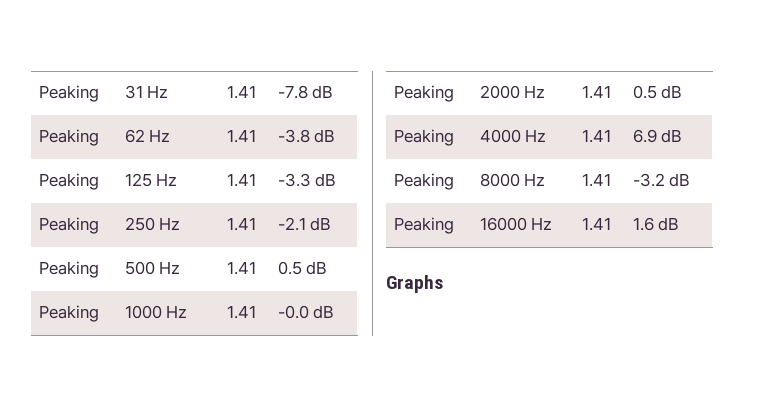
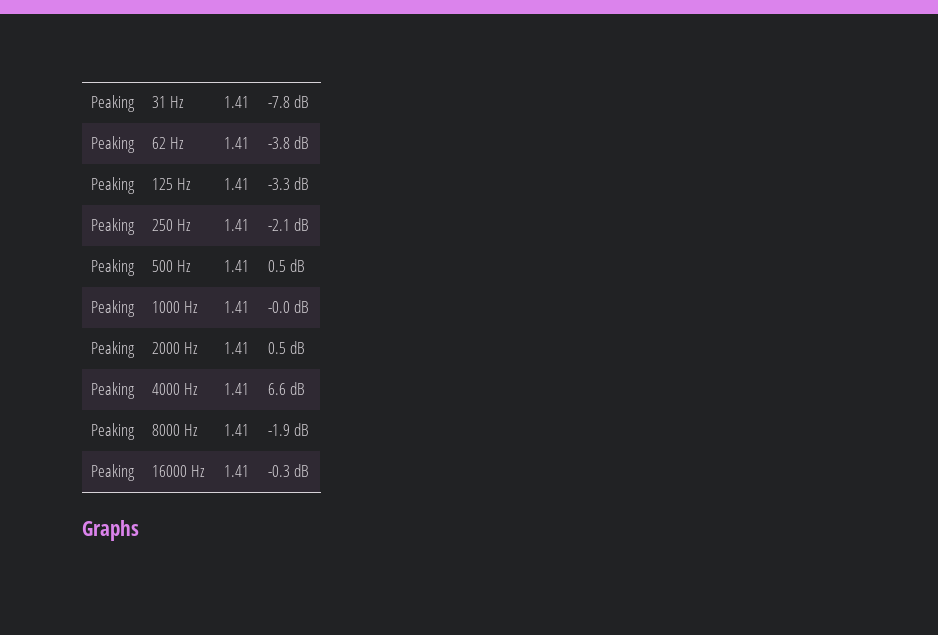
[632,129,657,143] 6.9 -> [267,383,286,395] 6.6
[632,173,665,187] -3.2 -> [267,424,290,436] -1.9
[632,217,654,231] 1.6 -> [267,465,290,477] -0.3

